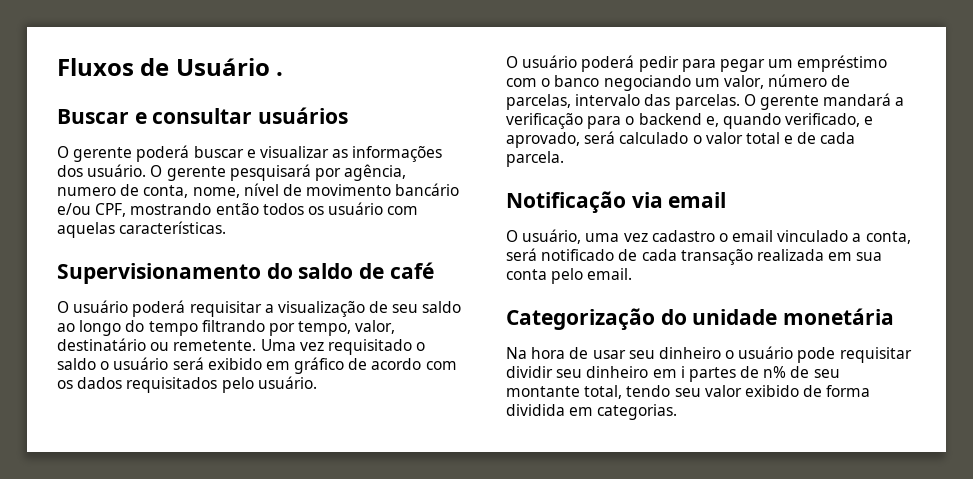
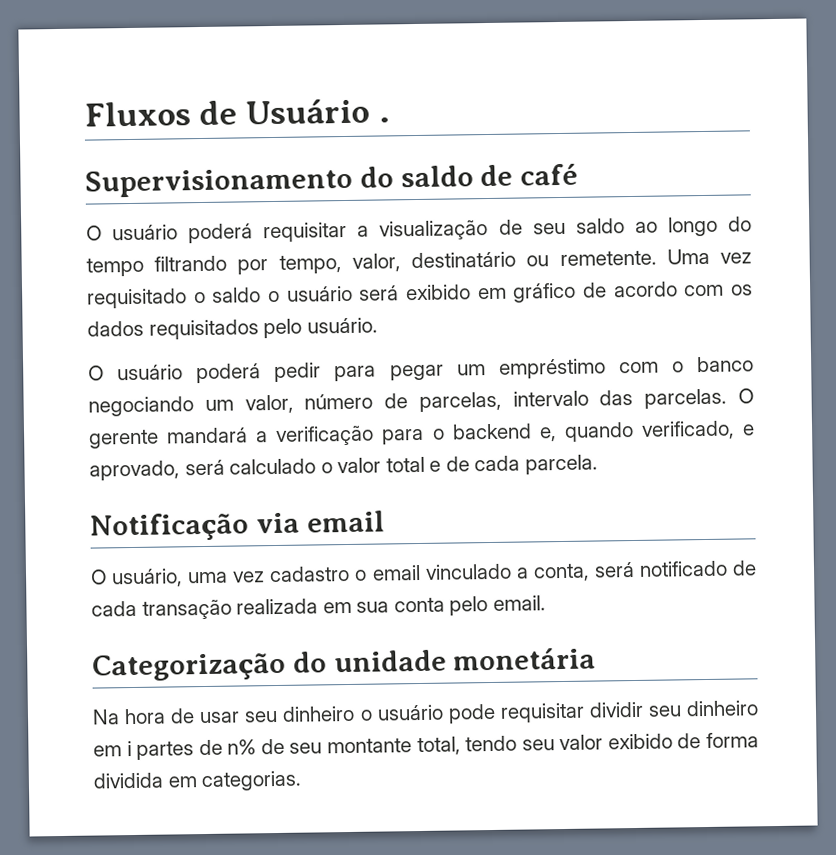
[57,107,349,124] [57,145,443,162] [57,164,407,181] [57,183,460,198] [57,202,419,217] [57,221,227,238] // Buscar e consultar usuários // O gerente poderá buscar e visualizar as informações dos usuário. O gerente pesquisará por agência, numero de conta, nome, nível de movimento bancário e/ou CPF, mostrando então todos os usuário com aquelas características. -> (390, 120) none

